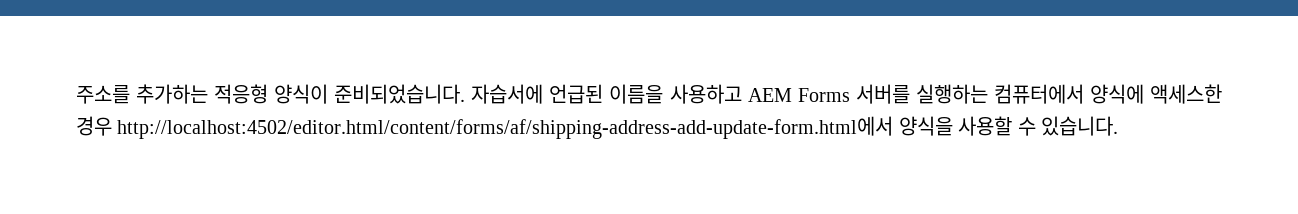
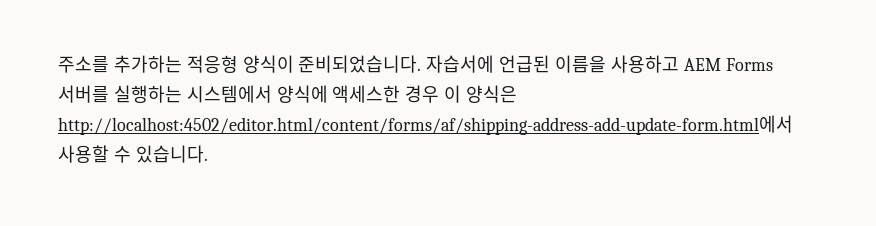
[993,84,1084,104] 컴퓨터에서 -> [186,85,272,103] 시스템에서
[117,116,953,139] http://localhost:4502/editor.html/content/forms/af/shipping-address-add-update-form.html에서 양식을 -> [444,85,518,103] [58,115,793,135] 이 양식은 http://localhost:4502/editor.html/content/forms/af/shipping-address-add-update-form.html에서

